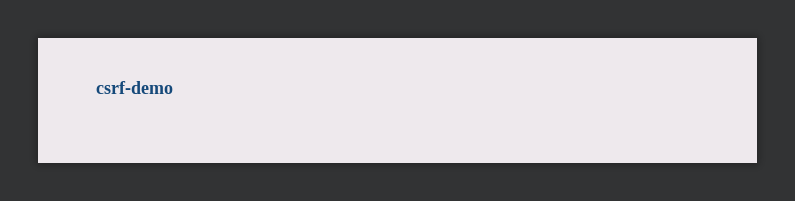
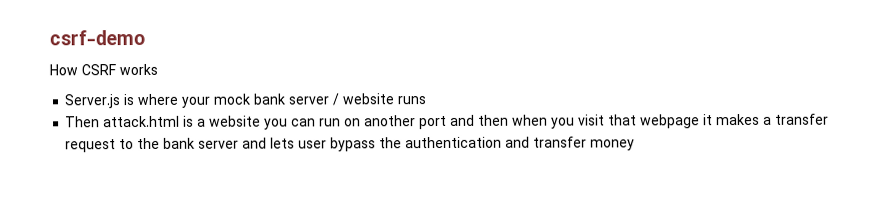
(173, 87) none -> [49,63,158,76] [64,93,428,109] [65,113,830,130] [65,136,636,153] // How CSRF works // Server.js is where your mock bank server / website runs // Then attack.html is a website you can run on another port and then when you visit that webpage it makes a transfer request to the bank server and lets user bypass the authentication and transfer money

